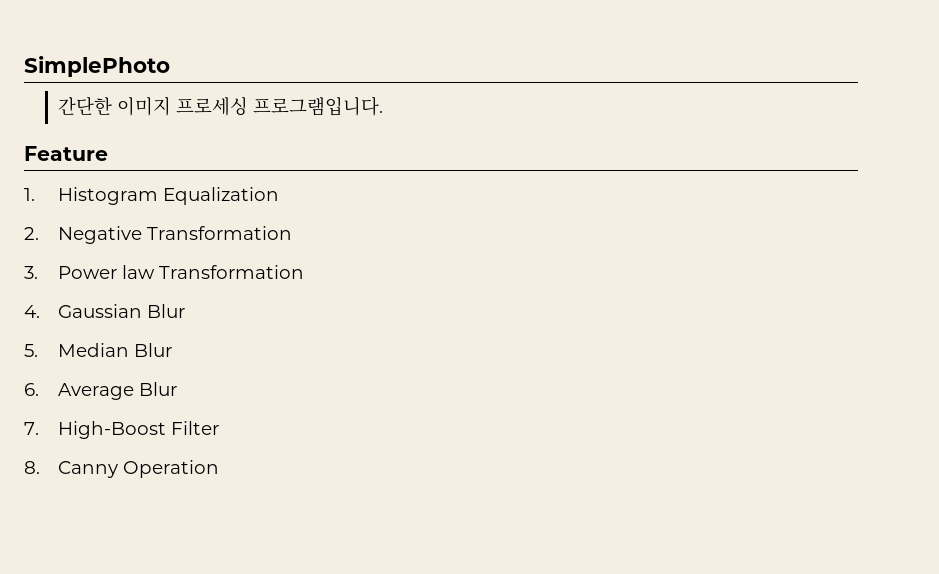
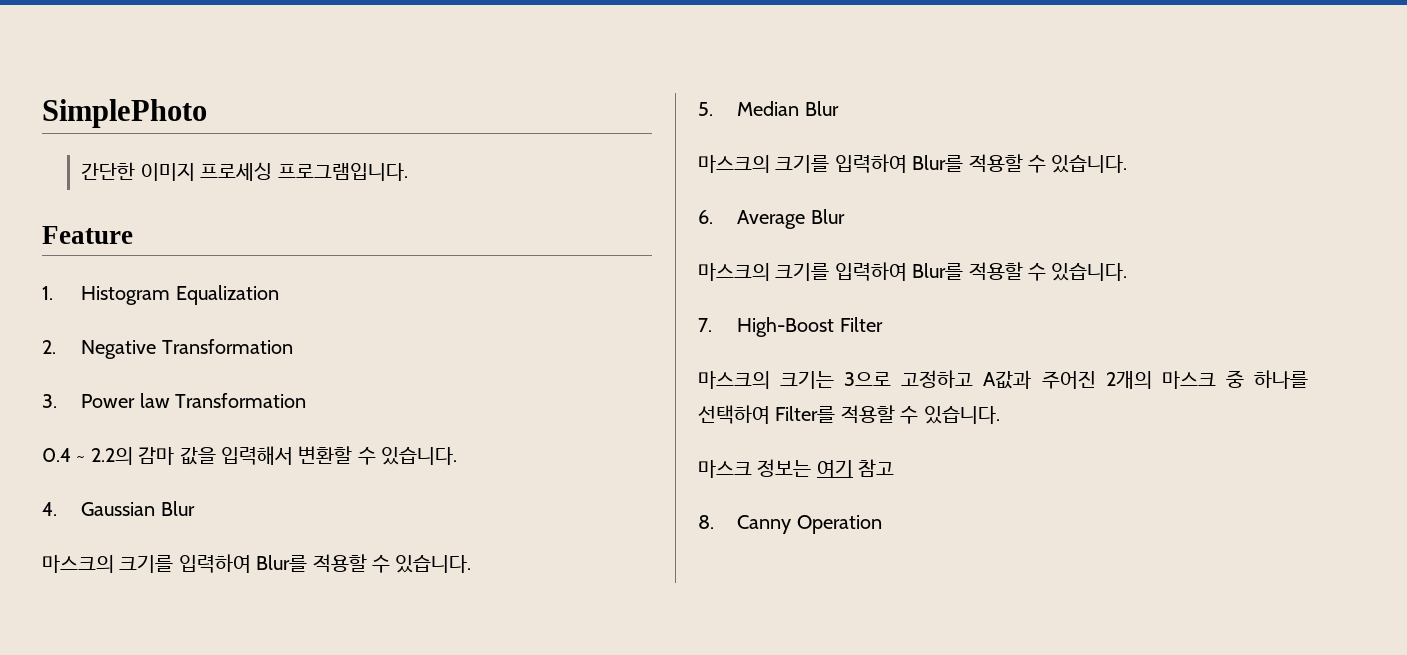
[24,304,185,318] [24,343,172,357] [24,382,177,400] [24,421,219,439] 4. Gaussian Blur // 5. Median Blur // 6. Average Blur // 7. High-Boost Filter -> [42,446,458,465] [42,501,195,516] [42,554,472,573] [698,101,839,116] [698,154,1128,173] [698,209,845,229] [698,262,1128,281] [698,317,883,337] [698,370,1308,389] [698,405,1000,424] [698,459,895,478] 0.4 ~ 2.2의 감마 값을 입력해서 변환할 수 있습니다. // 4. Gaussian Blur // 마스크의 크기를 입력하여 Blur를 적용할 수 있습니다. // 5. Median Blur // 마스크의 크기를 입력하여 Blur를 적용할 수 있습니다. // 6. Average Blur // 마스크의 크기를 입력하여 Blur를 적용할 수 있습니다. // 7. High-Boost Filter // 마스크의 크기는 3으로 고정하고 A값과 주어진 2개의 마스크 중 하나를 선택하여 Filter를 적용할 수 있습니다. // 마스크 정보는 여기 참고

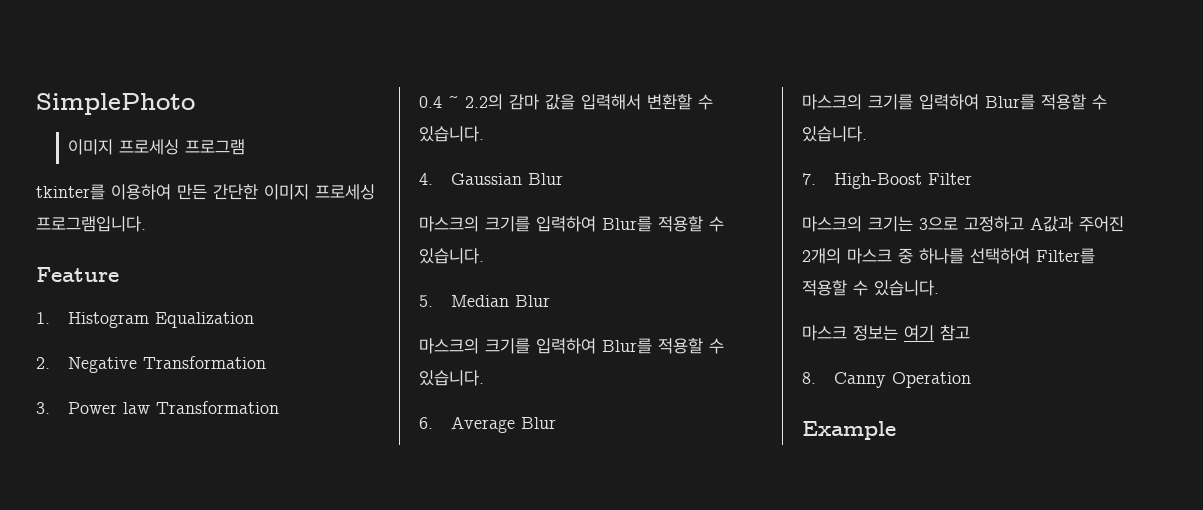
(207, 113) none -> [68,139,246,155] [36,184,207,200] 이미지 프로세싱 프로그램 // tkinter를 이용하여 만든
(882, 524) none -> [802,421,896,440] // Example

